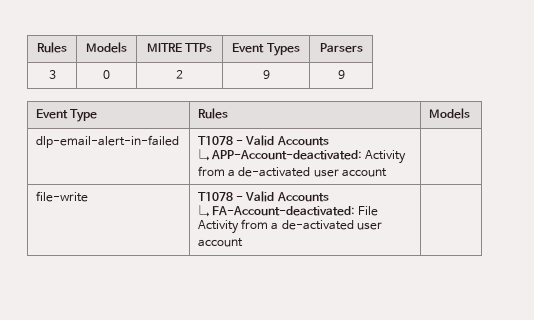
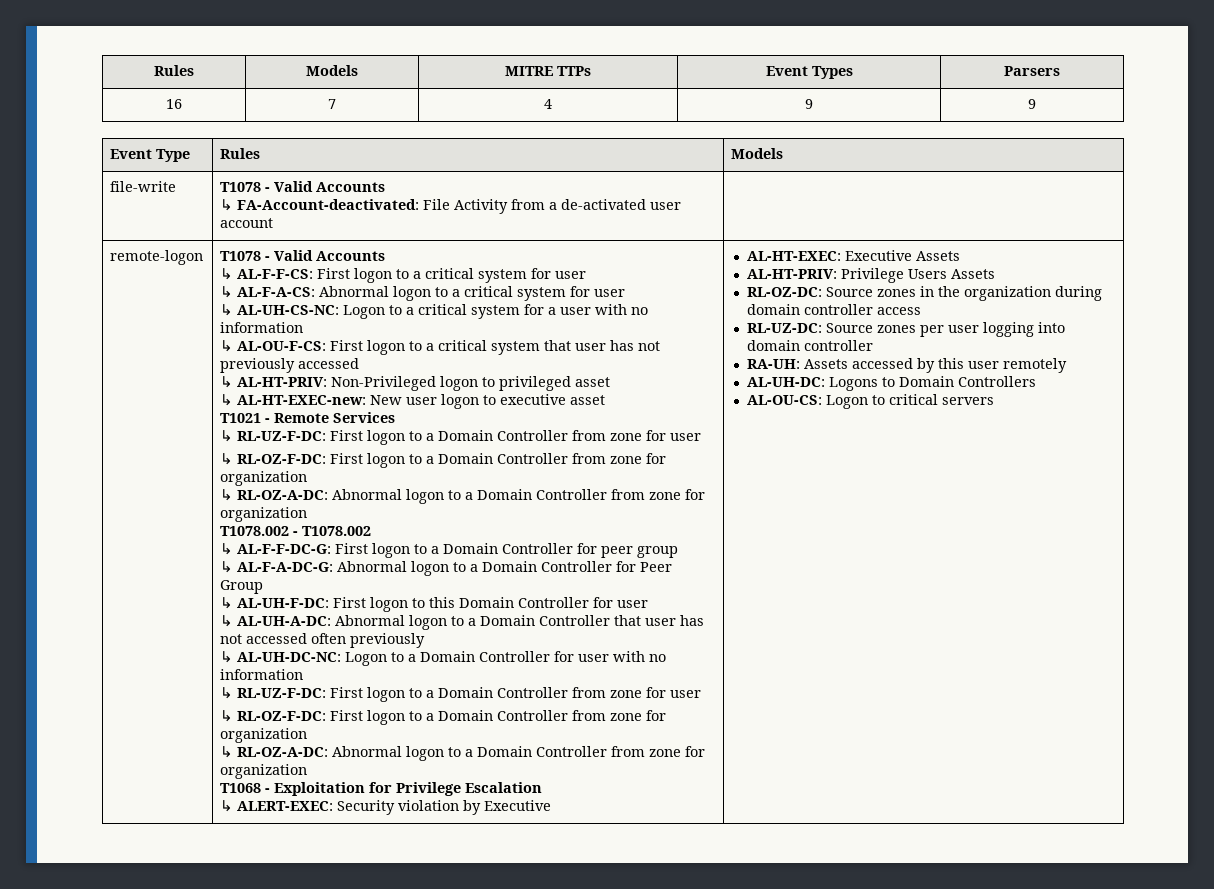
[48,70,56,79] [103,70,110,79] [176,70,183,79] 3 | 0 | 2 -> [166,99,182,109] [328,99,336,109] [544,99,552,109] 16 | 7 | 4
[36,135,180,148] [198,135,329,146] [198,149,407,164] [198,166,387,177] // dlp-email-alert-in-failed | T1078 - Valid Accounts // ↳ APP-Account-deactivated: Activity from a de-activated user account | -> (784, 153) none
(244, 242) none -> [110,250,204,265] [220,250,386,261] [220,268,587,283] [220,286,626,301] [220,304,649,319] [220,322,304,333] [220,340,661,355] [220,358,360,373] [220,376,611,391] [220,394,606,409] [220,412,396,423] [220,430,702,445] [220,453,667,468] [220,471,308,486] [220,489,706,504] [220,507,308,522] [220,526,372,536] [220,543,679,558] [220,561,673,576] [220,580,264,594] [220,597,649,612] [220,615,705,630] [220,633,426,648] [220,651,667,666] [220,669,304,680] [220,687,702,702] [220,710,667,725] [220,728,308,743] [220,746,706,761] [220,764,308,779] [220,782,543,796] [220,800,552,815] [747,250,961,261] [747,268,996,283] [747,286,1103,301] [747,304,922,315] [747,322,1066,337] [747,340,874,351] [747,358,1068,373] [747,376,1037,391] [747,394,995,409] // remote-logon | T1078 - Valid Accounts // ↳ AL-F-F-CS: First logon to a critical system for user // ↳ AL-F-A-CS: Abnormal logon to a critical system for user // ↳ AL-UH-CS-NC: Logon to a critical system for a user with no information // ↳ AL-OU-F-CS: First logon to a critical system that user has not previously accessed // ↳ AL-HT-PRIV: Non-Privileged logon to privileged asset // ↳ AL-HT-EXEC-new: New user logon to executive asset // T1021 - Remote Services // ↳ RL-UZ-F-DC: First logon to a Domain Controller from zone for user // ↳ RL-OZ-F-DC: First logon to a Domain Controller from zone for organization // ↳ RL-OZ-A-DC: Abnormal logon to a Domain Controller from zone for organization // T1078.002 - T1078.002 // ↳ AL-F-F-DC-G: First logon to a Domain Controller for peer group // ↳ AL-F-A-DC-G: Abnormal logon to a Domain Controller for Peer Group // ↳ AL-UH-F-DC: First logon to this Domain Controller for user // ↳ AL-UH-A-DC: Abnormal logon to a Domain Controller that user has not accessed often previously // ↳ AL-UH-DC-NC: Logon to a Domain Controller for user with no information // ↳ RL-UZ-F-DC: First logon to a Domain Controller from zone for user // ↳ RL-OZ-F-DC: First logon to a Domain Controller from zone for organization // ↳ RL-OZ-A-DC: Abnormal logon to a Domain Controller from zone for organization // T1068 - Exploitation for Privilege Escalation // ↳ ALERT-EXEC: Security violation by Executive | AL-HT-EXEC: Executive Assets // AL-HT-PRIV: Privilege Users Assets // RL-OZ-DC: Source zones in the organization during domain controller access // RL-UZ-DC: Source zones per user logging into domain controller // RA-UH: Assets accessed by this user remotely // AL-UH-DC: Logons to Domain Controllers // AL-OU-CS: Logon to critical servers

